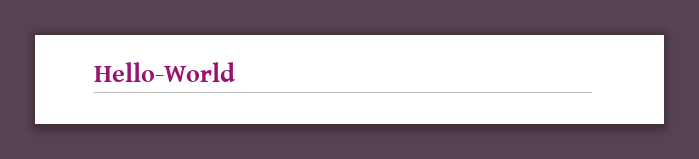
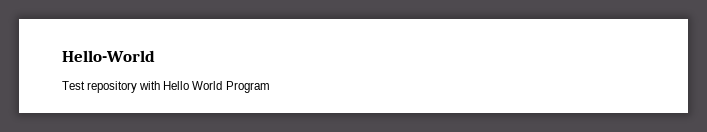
(235, 72) none -> [62,81,270,93] // Test repository with Hello World Program

